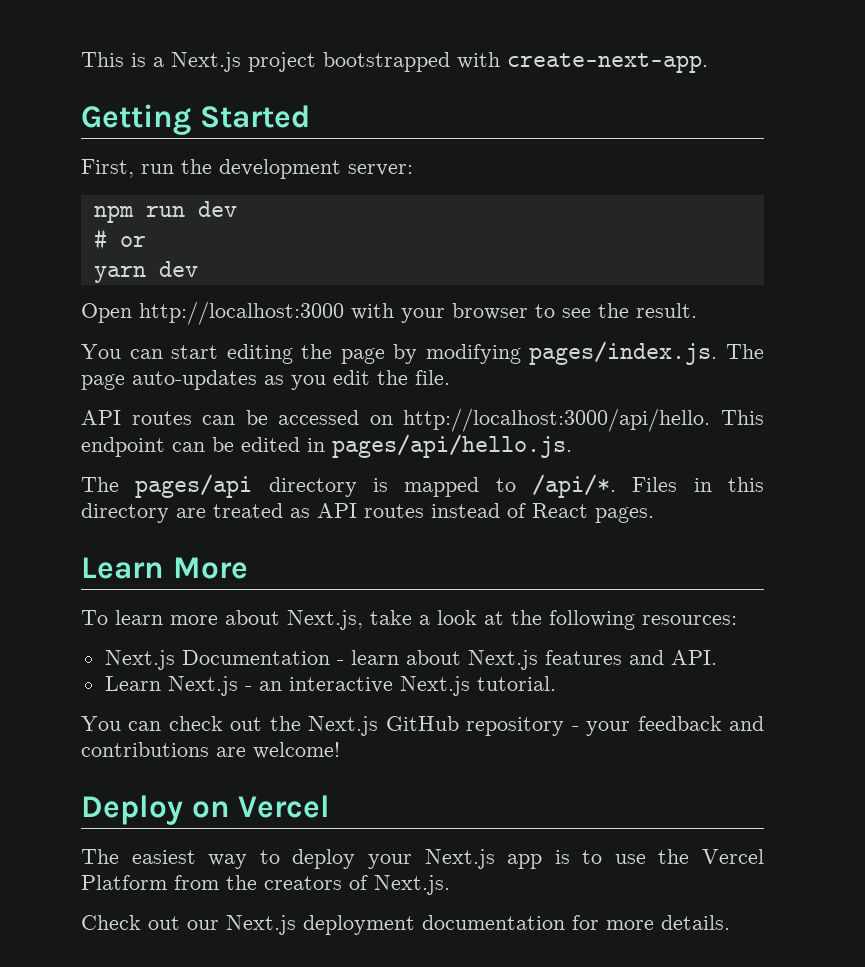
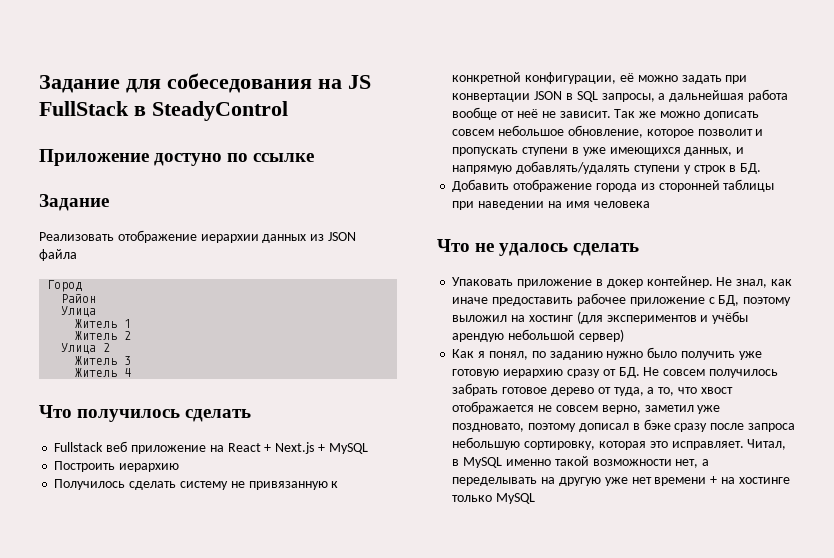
[81,52,708,73] [81,104,310,135] [81,159,413,179] [93,201,237,223] [93,228,146,250] [93,261,198,283] [81,301,697,325] [81,341,764,365] [81,370,450,390] [81,408,764,432] [81,434,572,458] [81,474,765,498] [81,503,654,523] [81,557,248,579] [81,610,737,630] [104,650,717,670] [104,676,556,696] [81,716,764,736] [81,742,340,759] [81,795,331,825] [81,849,765,869] [81,875,450,895] [81,915,730,935] This is a Next.js project bootstrapped with create-next-app. // Getting Started // First, run the development server: // npm run dev // # or // yarn dev // Open http://localhost:3000 with your browser to see the result. // You can start editing the page by modifying pages/index.js. The page auto-updates as you edit the file. // API routes can be accessed on http://localhost:3000/api/hello. This endpoint can be edited in pages/api/hello.js. // The pages/api directory is mapped to /api/*. Files in this directory are treated as API routes instead of React pages. // Learn More // To learn more about Next.js, take a look at the following resources: // Next.js Documentation - learn about Next.js features and API. // Learn Next.js - an interactive Next.js tutorial. // You can check out the Next.js GitHub repository - your feedback and contributions are welcome! // Deploy on Vercel // The easiest way to deploy your Next.js app is to use the Vercel Platform from the creators of Next.js. // Check out our Next.js deployment documentation for more details. -> [39,73,371,93] [39,101,288,121] [39,149,315,166] [39,194,109,211] [39,230,356,243] [39,249,77,261] [47,280,83,292] [61,294,97,303] [61,306,97,317] [75,319,132,328] [75,331,132,340] [61,343,111,354] [75,356,132,365] [75,368,132,377] [39,405,252,422] [54,441,368,454] [54,461,180,472] [54,479,339,490] [452,72,748,84] [452,89,788,102] [452,107,759,120] [452,125,764,138] [452,147,745,156] [452,161,762,174] [452,179,775,192] [452,201,650,210] [437,239,640,256] [452,276,792,288] [452,293,792,306] [452,311,749,324] [452,329,624,342] [452,347,762,360] [452,367,778,378] [452,383,733,396] [452,401,721,414] [452,419,795,432] [452,437,787,450] [452,456,710,468] [452,476,790,486] [452,493,536,504] Задание для собеседования на JS FullStack в SteadyControl // Приложение достуно по ссылке // Задание // Реализовать отображение иерархии данных из JSON файла // Город // Район // Улица // Житель 1 // Житель 2 // Улица 2 // Житель 3 // Житель 4 // Что получилось сделать // Fullstack веб приложение на React + Next.js + MySQL // Построить иерархию // Получилось сделать систему не привязанную к конкретной конфигурации, её можно задать при конвертации JSON в SQL запросы, а дальнейшая работа вообще от неё не зависит. Так же можно дописать совсем небольшое обновление, которое позволит и пропускать ступени в уже имеющихся данных, и напрямую добавлять/удалять ступени у строк в БД. // Добавить отображение города из сторонней таблицы при наведении на имя человека // Что не удалось сделать // Упаковать приложение в докер контейнер. Не знал, как иначе предоставить рабочее приложение с БД, поэтому выложил на хостинг (для экспериментов и учёбы арендую небольшой сервер) // Как я понял, по заданию нужно было получить уже готовую иерархию сразу от БД. Не совсем получилось забрать готовое дерево от туда, а то, что хвост отображается не совсем верно, заметил уже поздновато, поэтому дописал в бэке сразу после запроса небольшую сортировку, которая это исправляет. Читал, в MySQL именно такой возможности нет, а переделывать на другую уже нет времени + на хостинге только MySQL

